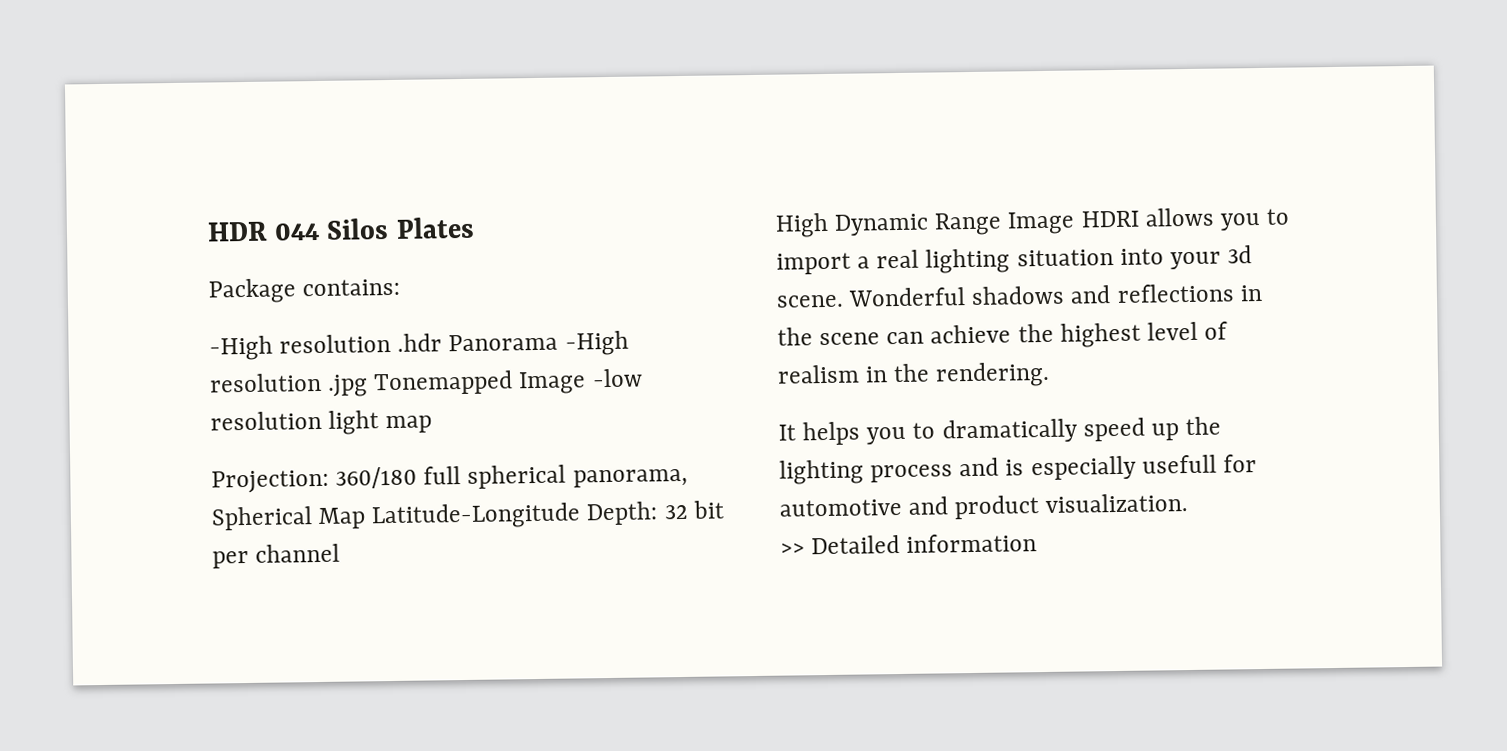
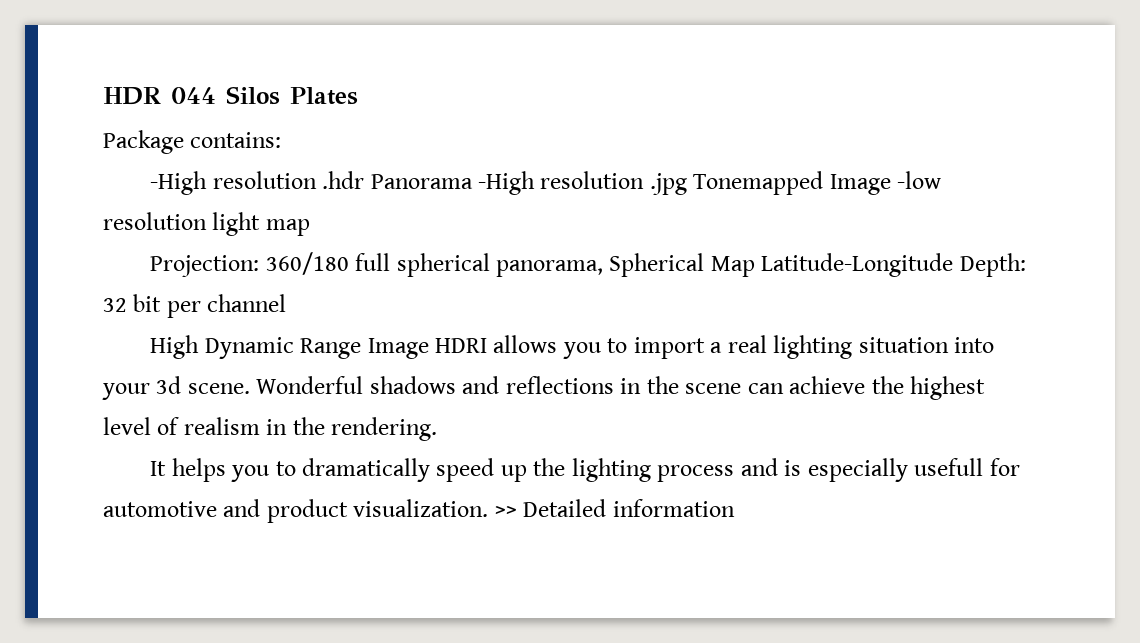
(1189, 503) // -> (489, 508) none

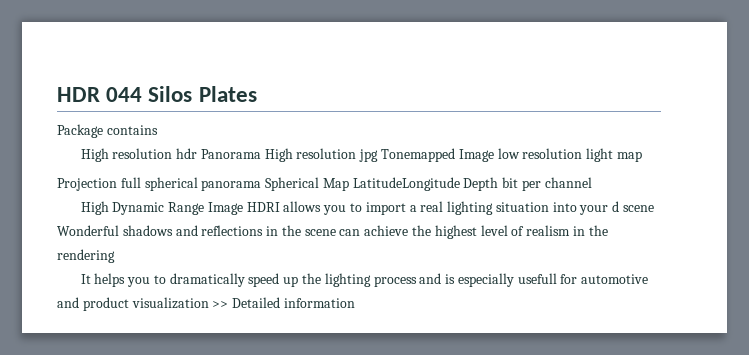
[190,132,282,148] [150,171,687,195] contains: // -High resolution .hdr Panorama -High resolution .jpg -> [106,125,158,135] [80,148,379,162] contains // High resolution hdr Panorama High resolution jpg
[897,171,942,189] -low -> [497,148,520,159] low
[150,252,349,277] Projection: 360/180 -> [57,178,117,191] Projection
[495,260,603,277] panorama, -> [201,180,262,191] panorama
[761,253,1026,277] [103,298,127,312] Latitude-Longitude Depth: 32 -> [352,177,499,191] LatitudeLongitude Depth
[156,376,250,394] 3d scene. -> [612,201,654,212] d scene
[331,417,438,441] rendering. -> [57,249,115,263] rendering
[353,499,489,517] visualization. -> [131,297,209,309] visualization

